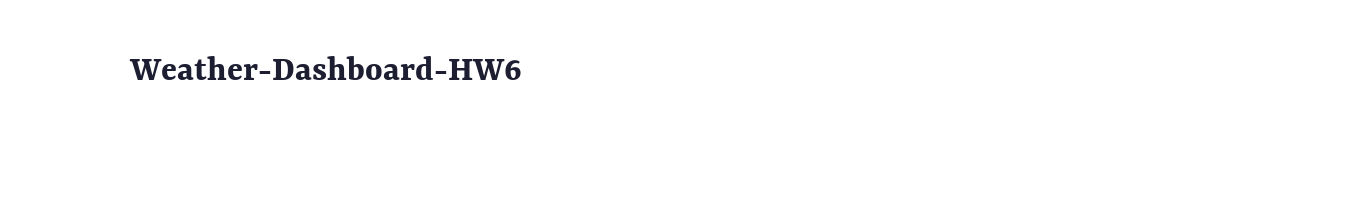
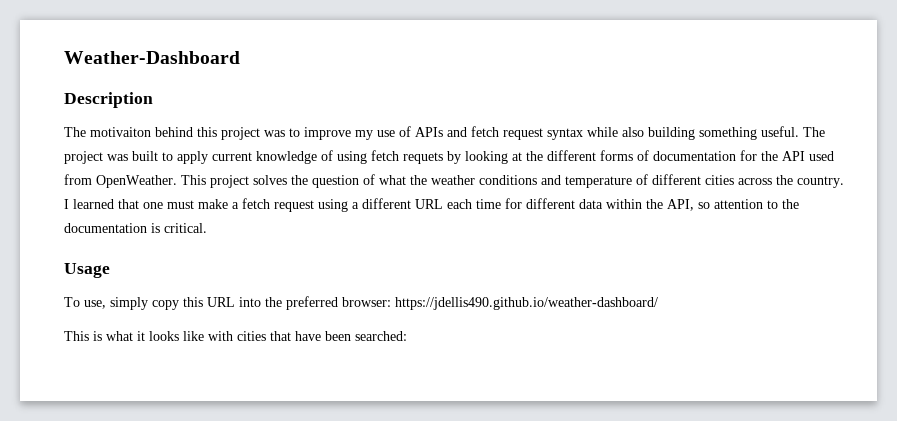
[129,56,522,80] Weather-Dashboard-HW6 -> [64,51,240,64] [64,92,153,108] [64,126,825,140] [64,150,834,164] [64,174,844,188] [64,198,799,212] [64,223,207,233] [64,263,110,278] [64,296,658,310] [64,331,407,341] Weather-Dashboard // Description // The motivaiton behind this project was to improve my use of APIs and fetch request syntax while also building something useful. The project was built to apply current knowledge of using fetch requets by looking at the different forms of documentation for the API used from OpenWeather. This project solves the question of what the weather conditions and temperature of different cities across the country. I learned that one must make a fetch request using a different URL each time for different data within the API, so attention to the documentation is critical. // Usage // To use, simply copy this URL into the preferred browser: https://jdellis490.github.io/weather-dashboard/ // This is what it looks like with cities that have been searched:

